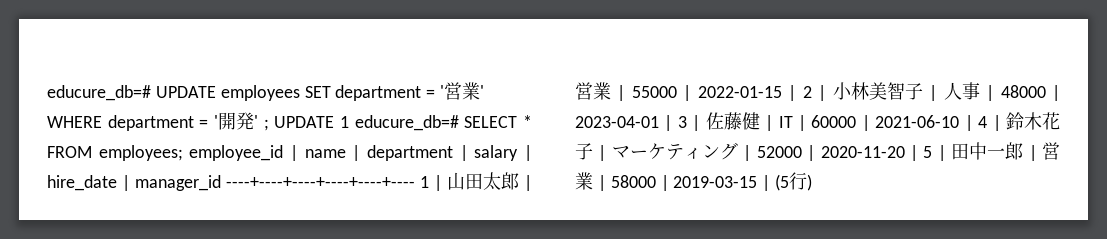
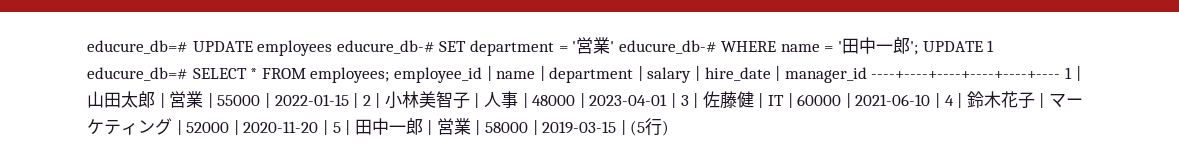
(300, 93) none -> [336,40,435,54] educure_db-#
[47,112,269,131] WHERE department = '開発' ; -> [618,37,919,55] educure_db-# WHERE name = '田中一郎';

